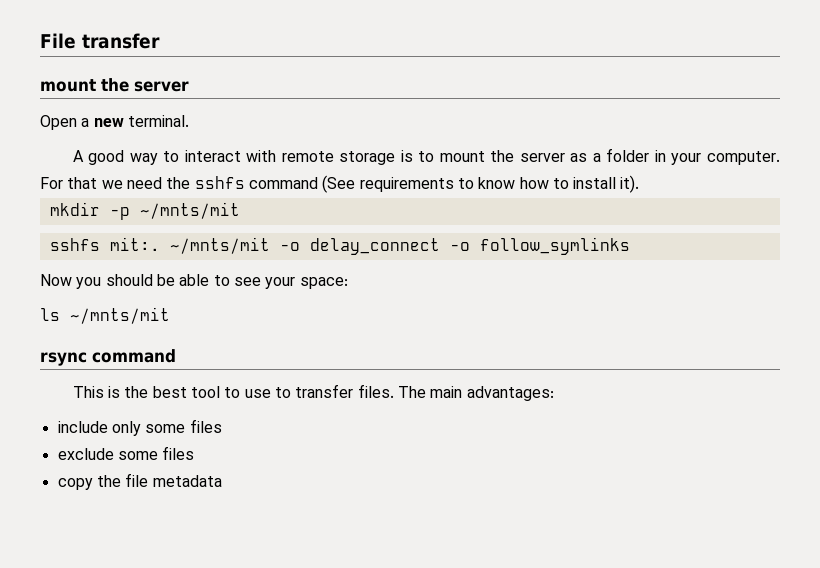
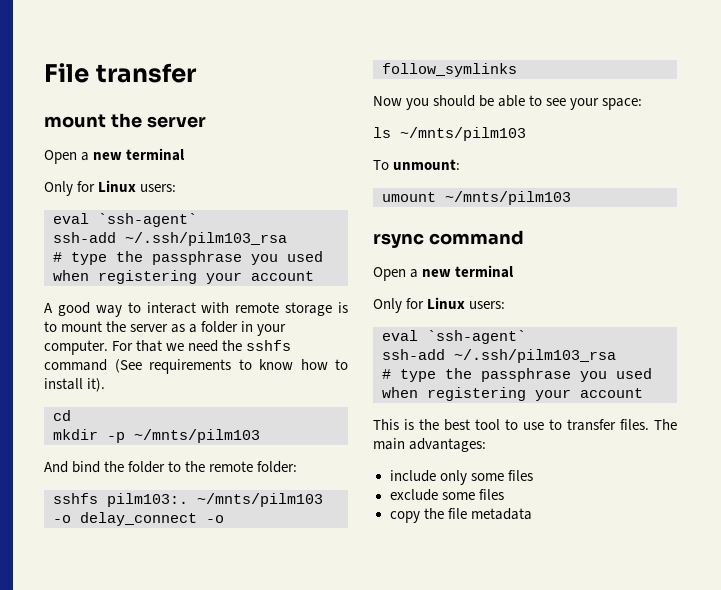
[127,115,189,127] terminal. -> [126,148,186,161] [44,180,177,196] [53,213,197,227] [53,232,287,246] [53,251,323,265] [53,270,314,284] terminal // Only for Linux users: // eval `ssh-agent` // ssh-add ~/.ssh/pilm103_rsa // # type the passphrase you used when registering your account
(640, 184) none -> [53,410,71,421] // cd
[139,202,240,219] [49,237,270,254] ~/mnts/mit // sshfs mit:. ~/mnts/mit -> [134,429,260,443] [44,461,298,473] [53,493,323,507] ~/mnts/pilm103 // And bind the folder to the remote folder: // sshfs pilm103:. ~/mnts/pilm103
[70,307,170,324] [40,349,176,366] ~/mnts/mit // rsync command -> [400,127,526,141] [373,159,461,170] [382,191,571,205] [373,230,524,248] [373,265,515,281] [373,297,506,313] [382,330,526,344] [382,349,616,363] [382,368,652,382] [382,387,643,401] ~/mnts/pilm103 // To unmount: // umount ~/mnts/pilm103 // rsync command // Open a new terminal // Only for Linux users: // eval `ssh-agent` // ssh-add ~/.ssh/pilm103_rsa // # type the passphrase you used when registering your account

